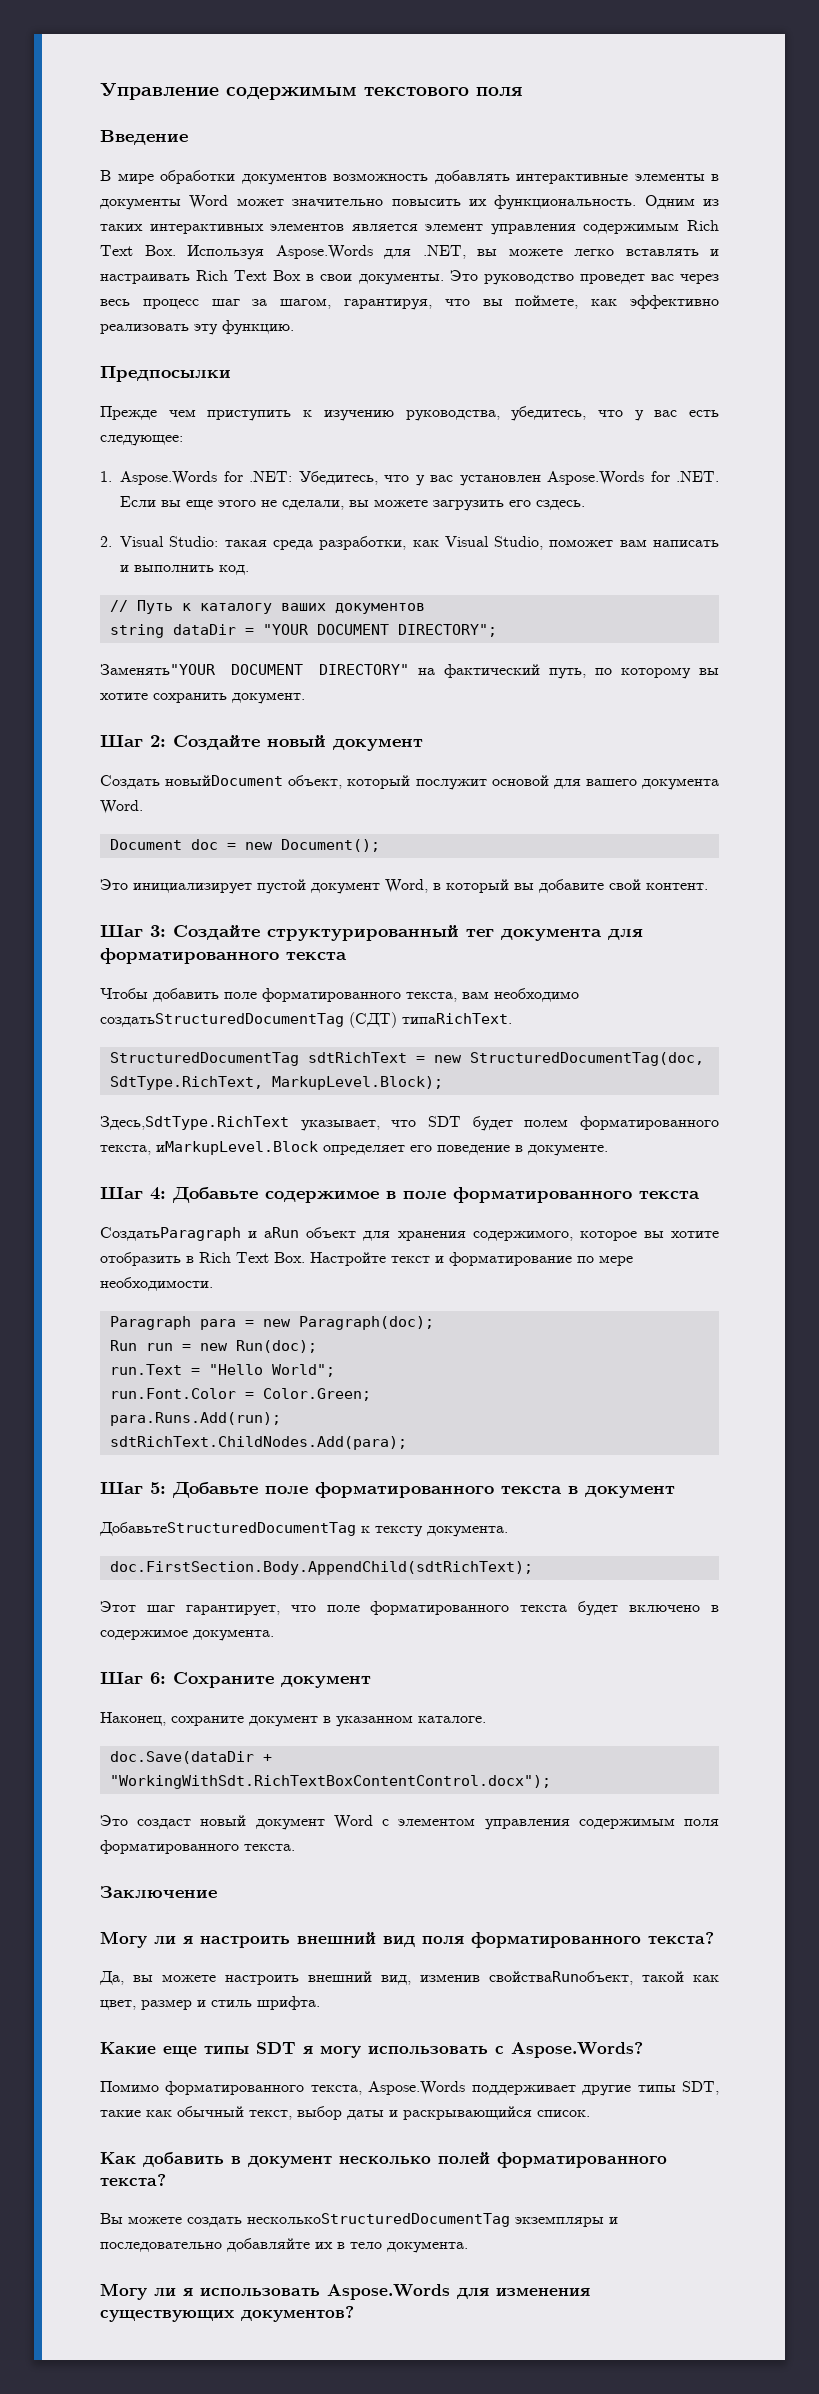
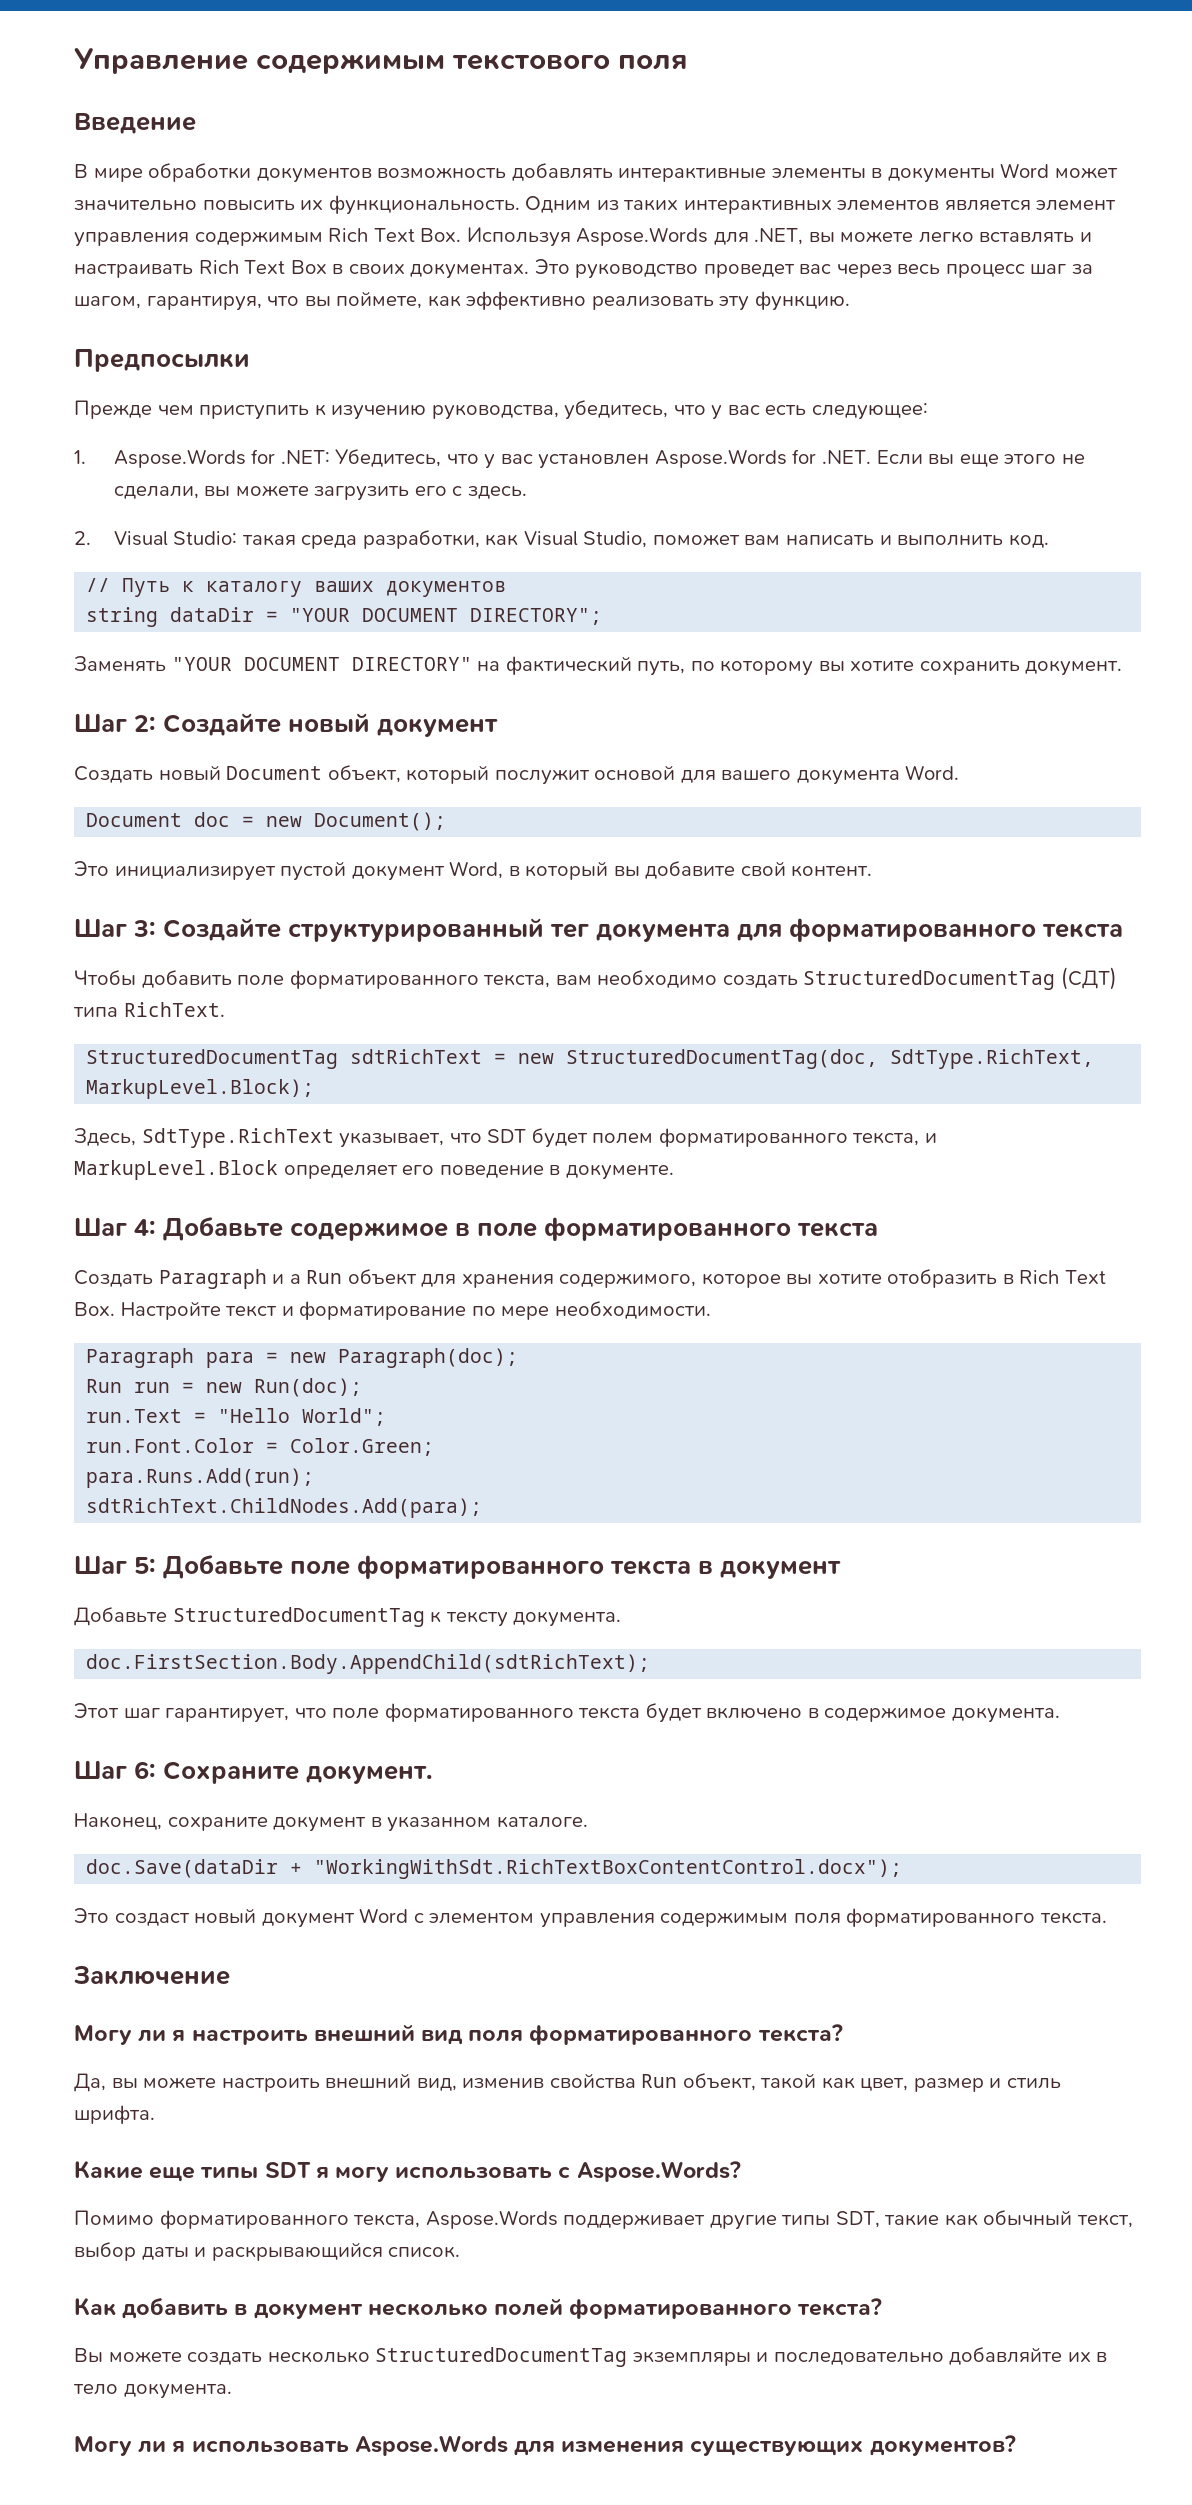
[320,273,444,285] свои документы. -> [348,263,530,279] своих документах.
[536,500,585,510] сздесь. -> [452,486,527,499] с здесь.
[100,664,216,675] Заменять"YOUR -> [74,656,232,672] Заменять "YOUR
[165,775,284,786] новыйDocument -> [158,765,323,780] новый Document
[100,1012,512,1028] создатьStructuredDocumentTag (СДТ) типаRichText. -> [722,967,1117,990] [73,1002,225,1017] создать StructuredDocumentTag (СДТ) типа RichText.
[100,1116,289,1130] Здесь,SdtType.RichText -> [74,1128,334,1148] Здесь, SdtType.RichText
[156,1141,318,1155] иMarkupLevel.Block -> [924,1133,937,1143] [74,1160,278,1180] и MarkupLevel.Block
[100,1227,300,1241] СоздатьParagraph и аRun -> [74,1269,343,1289] Создать Paragraph и а Run
[99,1522,356,1536] ДобавьтеStructuredDocumentTag -> [74,1607,425,1627] Добавьте StructuredDocumentTag
[281,1675,371,1688] документ -> [306,1764,433,1784] документ.
[489,1971,633,1985] свойстваRunобъект, -> [549,2073,756,2091] свойства Run объект,
[247,2213,510,2227] несколькоStructuredDocumentTag -> [267,2347,628,2367] несколько StructuredDocumentTag

